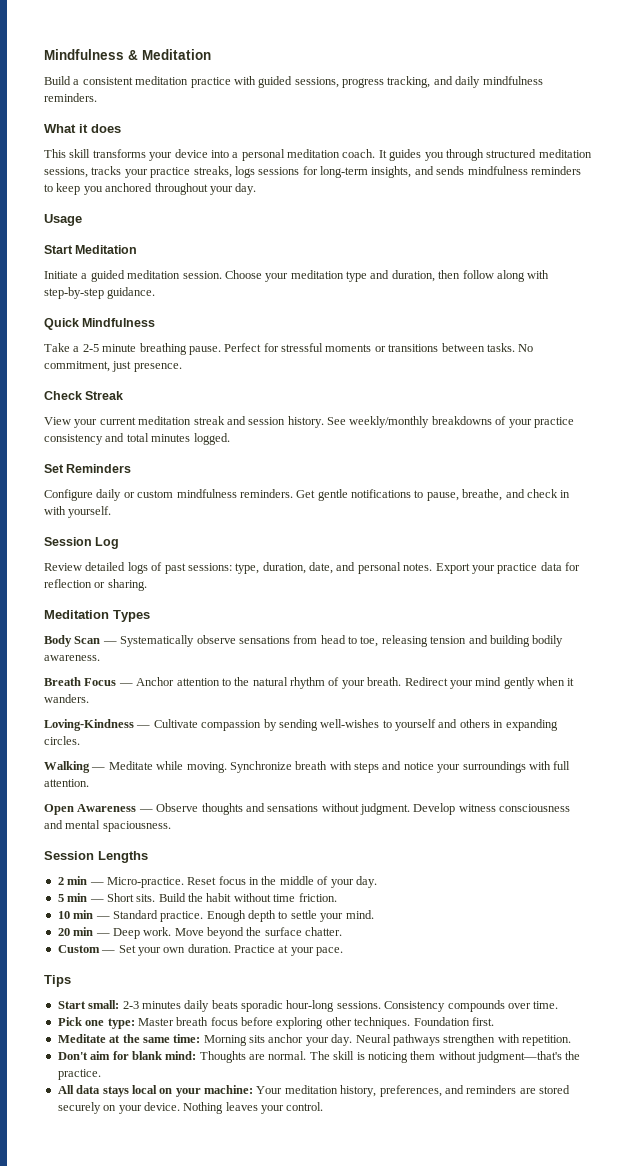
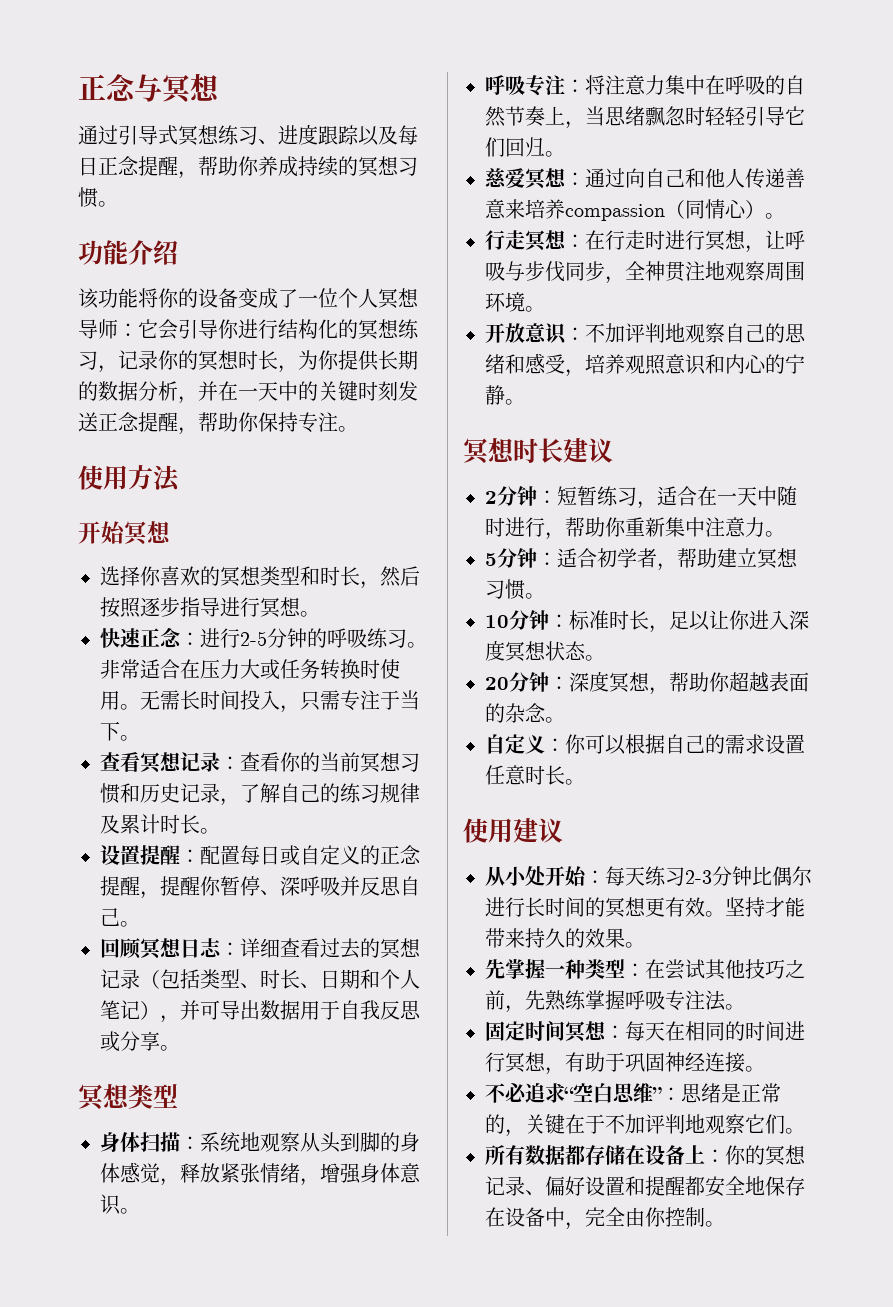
[44,49,211,60] [44,76,543,88] [44,93,97,102] [44,124,121,133] [44,149,592,161] [44,166,581,178] [44,183,257,195] [44,214,82,226] [44,245,138,254] [44,270,550,282] [44,287,156,299] [44,318,156,330] [44,343,534,355] [44,361,182,372] [44,391,124,400] [44,416,574,428] [44,433,230,445] [44,464,132,473] [44,489,571,501] [44,506,112,518] [44,537,120,549] [44,562,580,574] [44,579,147,591] [44,610,150,622] [44,635,564,647] [44,655,100,661] [44,677,575,689] [44,694,89,703] [44,719,558,731] [44,736,80,745] [44,761,571,773] [44,779,89,787] [44,803,571,815] [44,820,171,832] [44,851,148,863] [57,876,377,888] [57,893,337,902] [57,910,374,922] [57,927,343,939] [57,944,344,956] [44,975,71,987] [57,1000,559,1012] [57,1017,494,1029] [57,1034,571,1046] [57,1051,581,1063] [57,1069,101,1080] [57,1085,570,1097] [57,1102,324,1114] Mindfulness & Meditation // Build a consistent meditation practice with guided sessions, progress tracking, and daily mindfulness reminders. // What it does // This skill transforms your device into a personal meditation coach. It guides you through structured meditation sessions, tracks your practice streaks, logs sessions for long-term insights, and sends mindfulness reminders to keep you anchored throughout your day. // Usage // Start Meditation // Initiate a guided meditation session. Choose your meditation type and duration, then follow along with step-by-step guidance. // Quick Mindfulness // Take a 2-5 minute breathing pause. Perfect for stressful moments or transitions between tasks. No commitment, just presence. // Check Streak // View your current meditation streak and session history. See weekly/monthly breakdowns of your practice consistency and total minutes logged. // Set Reminders // Configure daily or custom mindfulness reminders. Get gentle notifications to pause, breathe, and check in with yourself. // Session Log // Review detailed logs of past sessions: type, duration, date, and personal notes. Export your practice data for reflection or sharing. // Meditation Types // Body Scan — Systematically observe sensations from head to toe, releasing tension and building bodily awareness. // Breath Focus — Anchor attention to the natural rhythm of your breath. Redirect your mind gently when it wanders. // Loving-Kindness — Cultivate compassion by sending well-wishes to yourself and others in expanding circles. // Walking — Meditate while moving. Synchronize breath with steps and notice your surroundings with full attention. // Open Awareness — Observe thoughts and sensations without judgment. Develop witness consciousness and mental spaciousness. // Session Lengths // 2 min — Micro-practice. Reset focus in the middle of your day. // 5 min — Short sits. Build the habit without time friction. // 10 min — Standard practice. Enough depth to settle your mind. // 20 min — Deep work. Move beyond the surface chatter. // Custom — Set your own duration. Practice at your pace. // Tips // Start small: 2-3 minutes daily beats sporadic hour-long sessions. Consistency compounds over time. // Pick one type: Master breath focus before exploring other techniques. Foundation first. // Meditate at the same time: Morning sits anchor your day. Neural pathways strengthen with repetition. // Don't aim for blank mind: Thoughts are normal. The skill is noticing them without judgment—that's the practice. // All data stays local on your machine: Your meditation history, preferences, and reminders are stored securely on your device. Nothing leaves your control. -> [78,73,220,103] [78,124,418,146] [78,156,418,179] [78,187,118,208] [78,240,178,265] [78,288,419,309] [78,319,419,340] [78,350,418,373] [78,381,418,404] [78,412,358,435] [78,465,180,492] [78,521,171,545] [100,566,420,589] [100,597,320,618] [100,627,427,648] [100,659,400,680] [100,690,420,713] [100,721,140,741] [100,752,420,773] [100,783,420,806] [100,814,220,834] [100,845,421,866] [100,876,420,899] [100,908,140,927] [100,938,421,959] [100,969,420,989] [100,1000,421,1023] [100,1031,180,1052] [78,1084,178,1110] [100,1132,420,1153] [100,1162,421,1186] [100,1194,140,1215] [485,74,805,96] [485,106,805,129] [485,137,565,157] [485,168,805,189] [485,199,785,221] [485,230,805,253] [485,261,805,284] [485,292,545,312] [485,323,806,345] [485,353,805,377] [485,385,525,405] [463,438,613,464] [485,486,797,509] [485,517,785,540] [485,548,798,571] [485,579,545,600] [485,610,809,633] [485,640,605,662] [485,671,809,695] [485,703,565,723] [485,734,805,755] [485,765,585,785] [463,818,563,843] [485,866,812,886] [485,897,805,918] [485,928,645,948] [485,959,805,980] [485,990,745,1013] [485,1021,805,1042] [485,1052,765,1075] [485,1083,781,1103] [485,1114,805,1137] [485,1145,806,1166] [485,1176,805,1197] [485,1207,725,1230] 正念与冥想 // 通过引导式冥想练习、进度跟踪以及每日正念提醒，帮助你养成持续的冥想习惯。 // 功能介绍 // 该功能将你的设备变成了一位个人冥想导师：它会引导你进行结构化的冥想练习，记录你的冥想时长，为你提供长期的数据分析，并在一天中的关键时刻发送正念提醒，帮助你保持专注。 // 使用方法 // 开始冥想 // 选择你喜欢的冥想类型和时长，然后按照逐步指导进行冥想。 // 快速正念：进行2-5分钟的呼吸练习。非常适合在压力大或任务转换时使用。无需长时间投入，只需专注于当下。 // 查看冥想记录：查看你的当前冥想习惯和历史记录，了解自己的练习规律及累计时长。 // 设置提醒：配置每日或自定义的正念提醒，提醒你暂停、深呼吸并反思自己。 // 回顾冥想日志：详细查看过去的冥想记录（包括类型、时长、日期和个人笔记），并可导出数据用于自我反思或分享。 // 冥想类型 // 身体扫描：系统地观察从头到脚的身体感觉，释放紧张情绪，增强身体意识。 // 呼吸专注：将注意力集中在呼吸的自然节奏上，当思绪飘忽时轻轻引导它们回归。 // 慈爱冥想：通过向自己和他人传递善意来培养compassion（同情心）。 // 行走冥想：在行走时进行冥想，让呼吸与步伐同步，全神贯注地观察周围环境。 // 开放意识：不加评判地观察自己的思绪和感受，培养观照意识和内心的宁静。 // 冥想时长建议 // 2分钟：短暂练习，适合在一天中随时进行，帮助你重新集中注意力。 // 5分钟：适合初学者，帮助建立冥想习惯。 // 10分钟：标准时长，足以让你进入深度冥想状态。 // 20分钟：深度冥想，帮助你超越表面的杂念。 // 自定义：你可以根据自己的需求设置任意时长。 // 使用建议 // 从小处开始：每天练习2-3分钟比偶尔进行长时间的冥想更有效。坚持才能带来持久的效果。 // 先掌握一种类型：在尝试其他技巧之前，先熟练掌握呼吸专注法。 // 固定时间冥想：每天在相同的时间进行冥想，有助于巩固神经连接。 // 不必追求“空白思维”：思绪是正常的，关键在于不加评判地观察它们。 // 所有数据都存储在设备上：你的冥想记录、偏好设置和提醒都安全地保存在设备中，完全由你控制。

